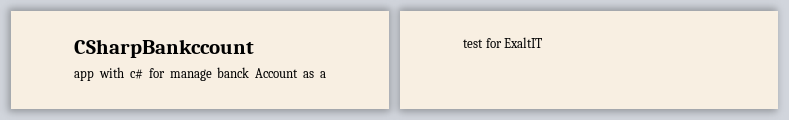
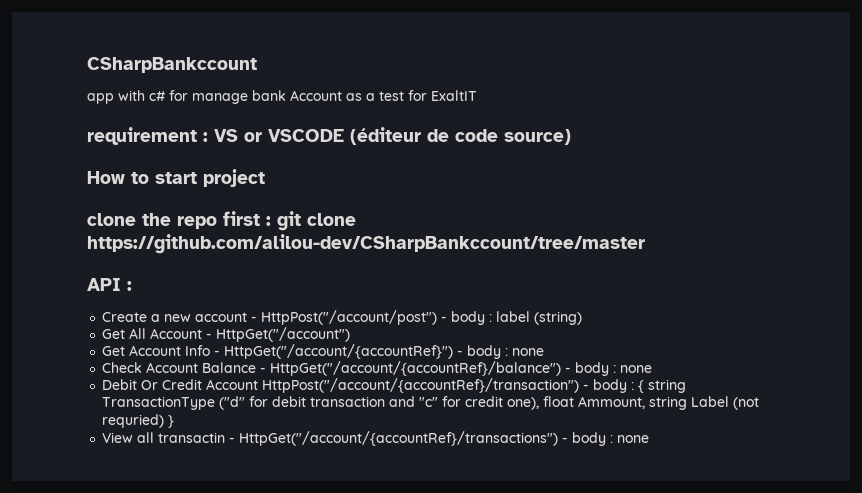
[217,67,250,78] banck -> [252,90,286,101] bank
(543, 42) none -> [87,127,571,145] [87,169,265,187] [87,211,356,231] [87,234,645,254] [87,278,132,291] [102,310,583,325] [102,327,351,342] [102,344,545,359] [102,361,653,376] [102,378,687,393] [102,396,760,410] [102,414,175,428] [102,431,650,446] // requirement : VS or VSCODE (éditeur de code source) // How to start project // clone the repo first : git clone https://github.com/alilou-dev/CSharpBankccount/tree/master // API : // Create a new account - HttpPost("/account/post") - body : label (string) // Get All Account - HttpGet("/account") // Get Account Info - HttpGet("/account/{accountRef}") - body : none // Check Account Balance - HttpGet("/account/{accountRef}/balance") - body : none // Debit Or Credit Account HttpPost("/account/{accountRef}/transaction") - body : { string TransactionType ("d" for debit transaction and "c" for credit one), float Ammount, string Label (not requried) } // View all transactin - HttpGet("/account/{accountRef}/transactions") - body : none

